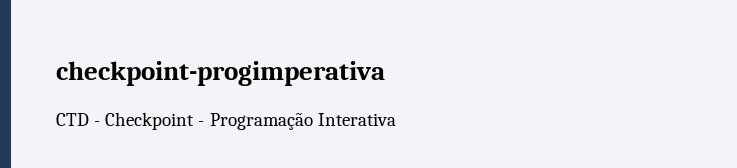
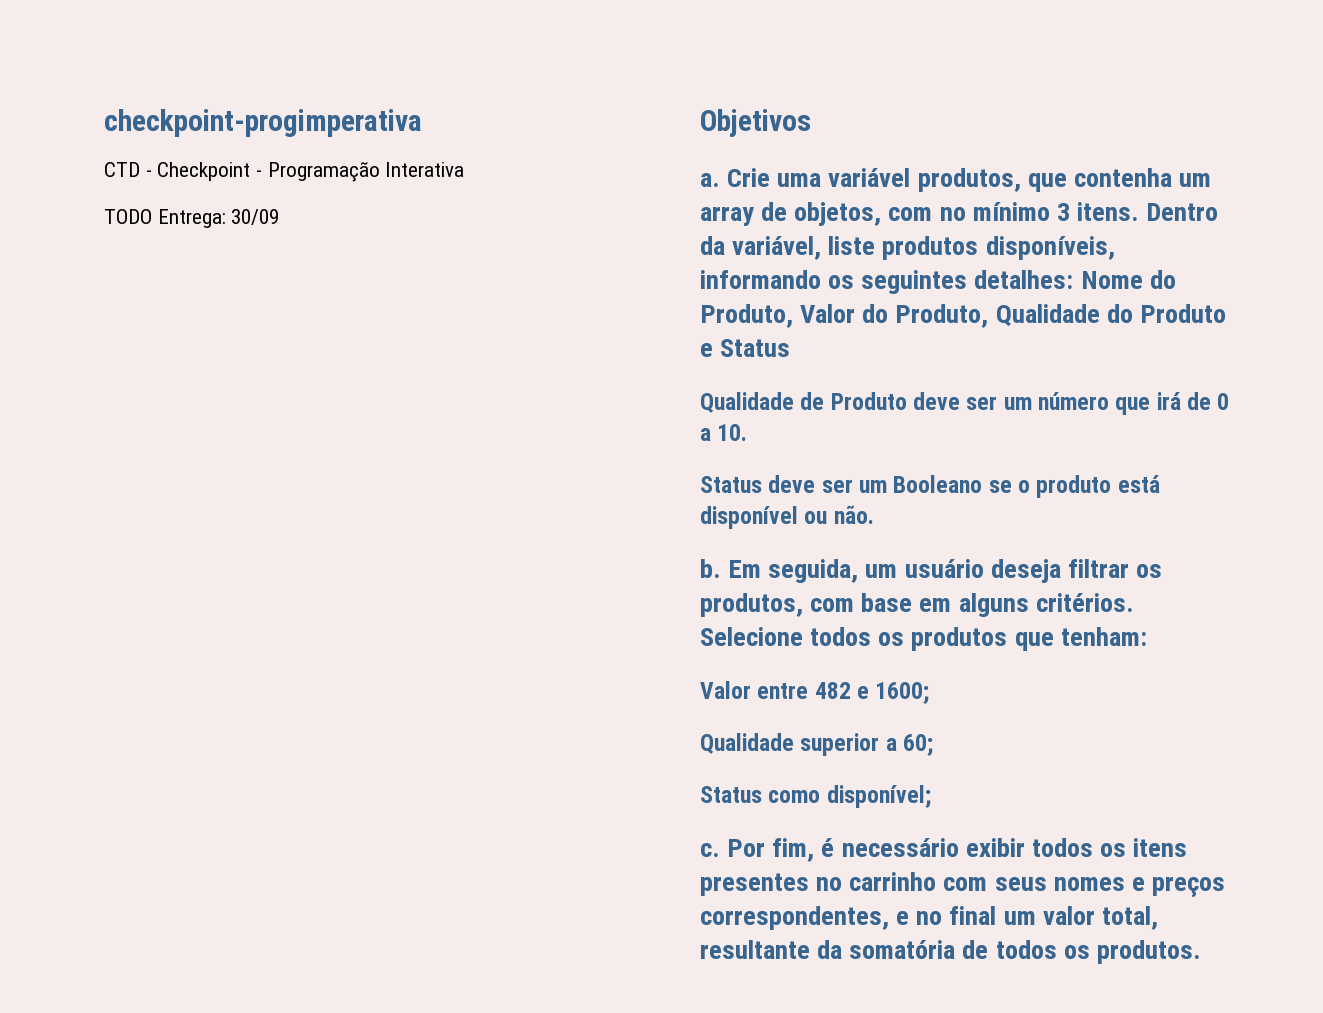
(396, 119) none -> [104,209,280,228] [700,109,811,137] [700,168,1212,192] [700,202,1219,226] [700,236,1115,260] [700,270,1176,294] [700,304,1226,328] [700,339,791,357] [700,392,1230,415] [700,424,748,441] [700,475,1160,498] [700,505,874,529] [700,559,1163,583] [700,593,1134,617] [700,627,1147,651] [700,681,930,704] [700,733,934,756] [700,785,931,808] [700,838,1188,862] [700,872,1226,897] [700,906,1158,930] [700,940,1201,964] // TODO Entrega: 30/09 // Objetivos // a. Crie uma variável produtos, que contenha um array de objetos, com no mínimo 3 itens. Dentro da variável, liste produtos disponíveis, informando os seguintes detalhes: Nome do Produto, Valor do Produto, Qualidade do Produto e Status // Qualidade de Produto deve ser um número que irá de 0 a 10. // Status deve ser um Booleano se o produto está disponível ou não. // b. Em seguida, um usuário deseja filtrar os produtos, com base em alguns critérios. Selecione todos os produtos que tenham: // Valor entre 482 e 1600; // Qualidade superior a 60; // Status como disponível; // c. Por fim, é necessário exibir todos os itens presentes no carrinho com seus nomes e preços correspondentes, e no final um valor total, resultante da somatória de todos os produtos.

